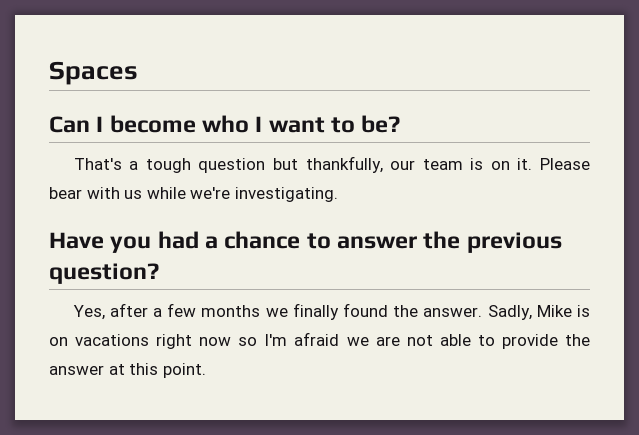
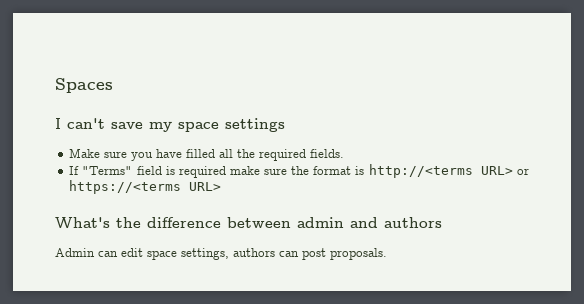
[49,115,401,133] [73,156,590,173] [49,187,338,202] [49,231,562,253] [49,263,159,284] [72,303,590,320] [49,332,591,349] [49,363,206,378] Can I become who I want to be? // That's a tough question but thankfully, our team is on it. Please bear with us while we're investigating. // Have you had a chance to answer the previous question? // Yes, after a few months we finally found the answer. Sadly, Mike is on vacations right now so I'm afraid we are not able to provide the answer at this point. -> [55,118,285,132] [69,148,345,161] [69,164,529,178] [69,180,222,194] [55,217,442,229] [55,248,387,260] I can't save my space settings // Make sure you have filled all the required fields. // If "Terms" field is required make sure the format is http://<terms URL> or https://<terms URL> // What's the difference between admin and authors // Admin can edit space settings, authors can post proposals.

